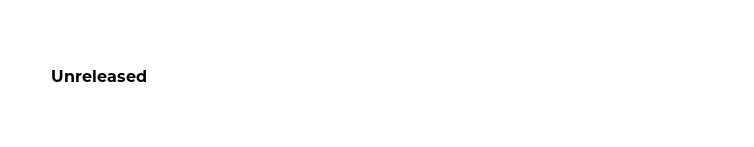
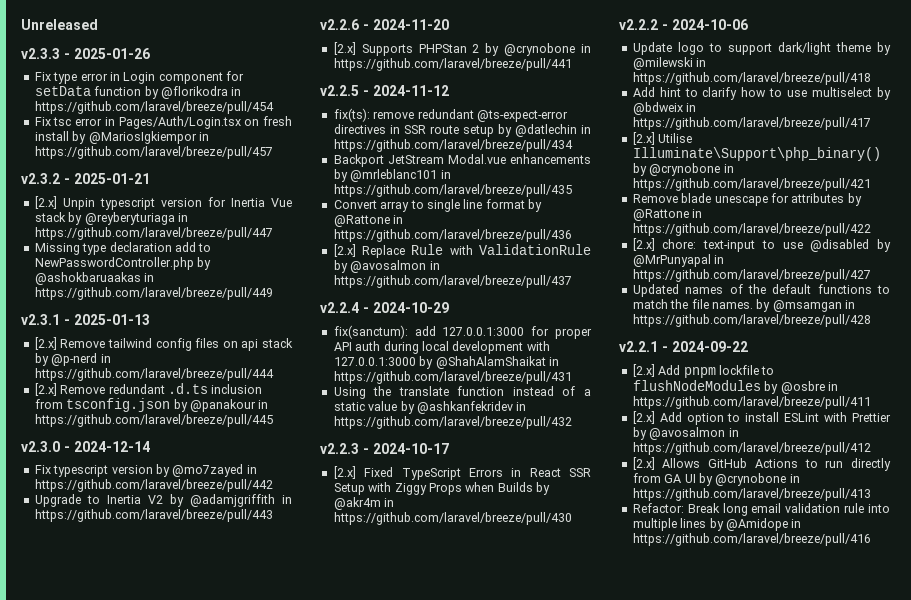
(147, 76) none -> [21,48,150,59] [34,71,244,84] [34,86,242,99] [34,101,274,114] [34,116,292,129] [34,131,209,144] [34,146,273,159] [21,173,150,184] [34,196,292,210] [34,212,188,225] [34,227,273,240] [34,242,212,255] [34,257,212,270] [34,272,155,285] [34,287,273,300] [21,314,150,325] [34,337,293,351] [34,353,111,366] [34,368,274,381] [34,383,263,396] [34,398,269,412] [34,414,273,427] [21,441,150,452] [34,464,257,477] [34,479,273,492] [34,494,292,507] [34,509,273,522] [320,19,449,30] [333,42,591,56] [333,58,572,71] [320,85,449,96] [333,108,568,122] [333,124,591,137] [333,139,573,152] [333,154,591,167] [333,169,451,182] [333,184,572,197] [333,199,542,212] [333,215,404,227] [333,229,572,242] [333,244,591,258] [333,260,440,273] [333,275,572,288] [320,302,449,313] [333,325,592,339] [333,341,550,354] [333,356,559,369] [333,371,572,384] [333,386,591,399] [333,401,527,414] [333,416,572,429] [320,443,449,454] [333,466,591,480] [333,482,550,495] [333,497,395,510] [333,512,572,525] [619,19,748,30] [632,42,891,55] [632,57,707,70] [632,72,871,85] [632,87,891,100] [632,102,697,115] [632,117,871,130] [632,132,693,145] [632,147,881,161] [632,163,734,176] [632,178,871,191] [632,193,862,206] [632,209,703,221] [632,223,871,236] [632,238,891,252] [632,254,725,267] [632,269,871,282] [632,284,890,297] [632,299,855,312] [632,314,871,327] [619,341,748,352] [632,364,775,378] [632,380,838,394] [632,396,871,409] [632,411,891,425] [632,427,739,440] [632,442,871,455] [632,457,891,471] [632,473,800,486] [632,488,871,501] [632,503,890,516] [632,518,802,531] [632,533,871,546] // v2.3.3 - 2025-01-26 // Fix type error in Login component for setData function by @florikodra in https://github.com/laravel/breeze/pull/454 // Fix tsc error in Pages/Auth/Login.tsx on fresh install by @MariosIgkiempor in https://github.com/laravel/breeze/pull/457 // v2.3.2 - 2025-01-21 // [2.x] Unpin typescript version for Inertia Vue stack by @reyberyturiaga in https://github.com/laravel/breeze/pull/447 // Missing type declaration add to NewPasswordController.php by @ashokbaruaakas in https://github.com/laravel/breeze/pull/449 // v2.3.1 - 2025-01-13 // [2.x] Remove tailwind config files on api stack by @p-nerd in https://github.com/laravel/breeze/pull/444 // [2.x] Remove redundant .d.ts inclusion from tsconfig.json by @panakour in https://github.com/laravel/breeze/pull/445 // v2.3.0 - 2024-12-14 // Fix typescript version by @mo7zayed in https://github.com/laravel/breeze/pull/442 // Upgrade to Inertia V2 by @adamjgriffith in https://github.com/laravel/breeze/pull/443 // v2.2.6 - 2024-11-20 // [2.x] Supports PHPStan 2 by @crynobone in https://github.com/laravel/breeze/pull/441 // v2.2.5 - 2024-11-12 // fix(ts): remove redundant @ts-expect-error directives in SSR route setup by @datlechin in https://github.com/laravel/breeze/pull/434 // Backport JetStream Modal.vue enhancements by @mrleblanc101 in https://github.com/laravel/breeze/pull/435 // Convert array to single line format by @Rattone in https://github.com/laravel/breeze/pull/436 // [2.x] Replace Rule with ValidationRule by @avosalmon in https://github.com/laravel/breeze/pull/437 // v2.2.4 - 2024-10-29 // fix(sanctum): add 127.0.0.1:3000 for proper API auth during local development with 127.0.0.1:3000 by @ShahAlamShaikat in https://github.com/laravel/breeze/pull/431 // Using the translate function instead of a static value by @ashkanfekridev in https://github.com/laravel/breeze/pull/432 // v2.2.3 - 2024-10-17 // [2.x] Fixed TypeScript Errors in React SSR Setup with Ziggy Props when Builds by @akr4m in https://github.com/laravel/breeze/pull/430 // v2.2.2 - 2024-10-06 // Update logo to support dark/light theme by @milewski in https://github.com/laravel/breeze/pull/418 // Add hint to clarify how to use multiselect by @bdweix in https://github.com/laravel/breeze/pull/417 // [2.x] Utilise Illuminate\Support\php_binary() by @crynobone in https://github.com/laravel/breeze/pull/421 // Remove blade unescape for attributes by @Rattone in https://github.com/laravel/breeze/pull/422 // [2.x] chore: text-input to use @disabled by @MrPunyapal in https://github.com/laravel/breeze/pull/427 // Updated names of the default functions to match the file names. by @msamgan in https://github.com/laravel/breeze/pull/428 // v2.2.1 - 2024-09-22 // [2.x] Add pnpm lockfile to flushNodeModules by @osbre in https://github.com/laravel/breeze/pull/411 // [2.x] Add option to install ESLint with Prettier by @avosalmon in https://github.com/laravel/breeze/pull/412 // [2.x] Allows GitHub Actions to run directly from GA UI by @crynobone in https://github.com/laravel/breeze/pull/413 // Refactor: Break long email validation rule into multiple lines by @Amidope in https://github.com/laravel/breeze/pull/416

